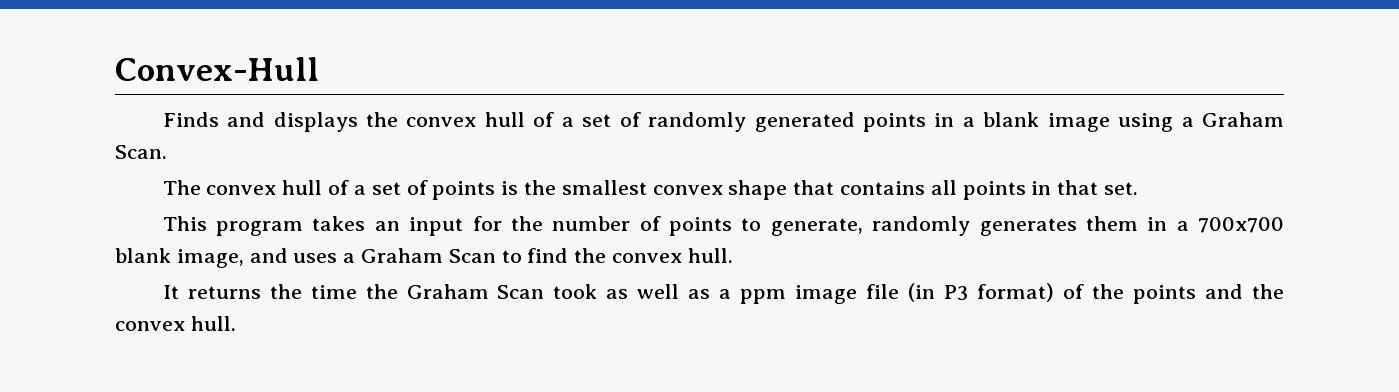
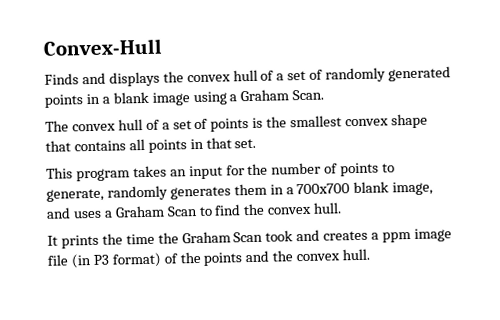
[187,286,261,299] returns -> [60,234,99,249] prints
[606,284,711,299] as well as -> [296,229,369,242] and creates

